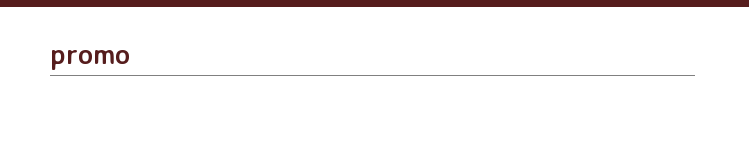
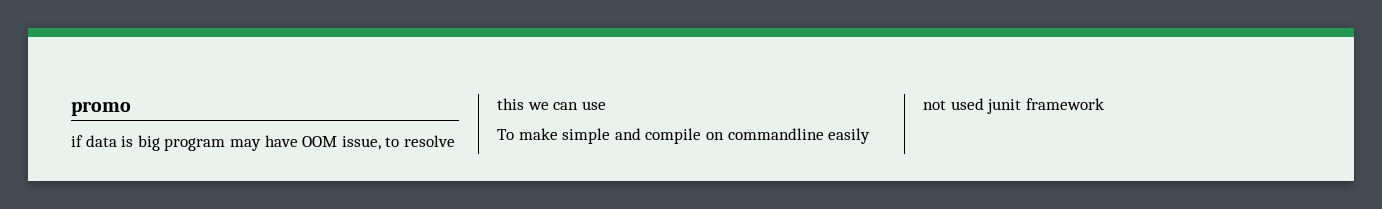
(130, 60) none -> [71,135,455,151] [497,98,606,110] [497,128,871,144] [923,98,1104,114] // if data is big program may have OOM issue, to resolve this we can use // To make simple and compile on commandline easily not used junit framework

